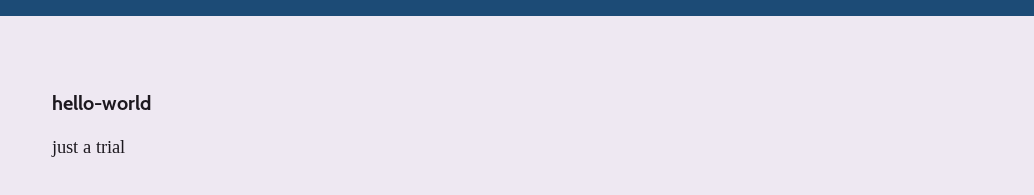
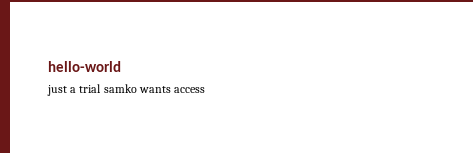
(125, 146) none -> [103,84,206,93] samko wants access

